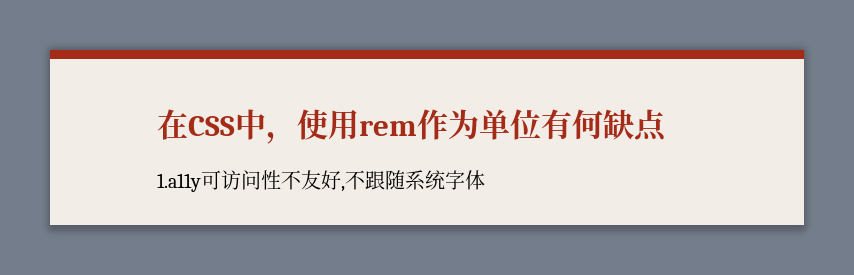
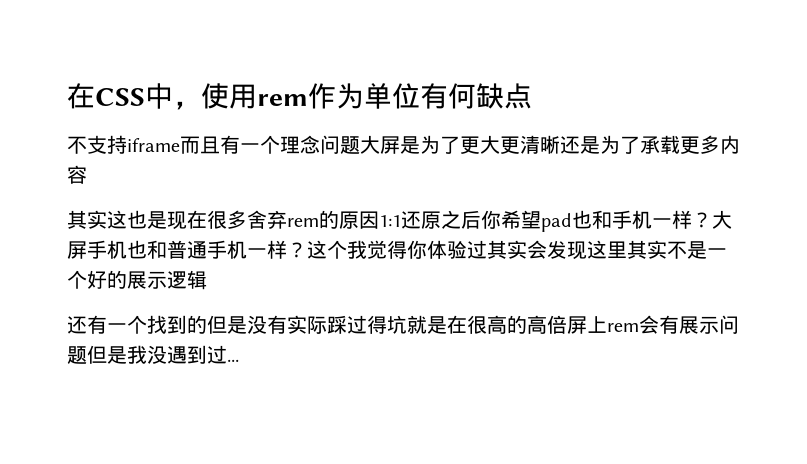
[157,170,485,192] 1.a11y可访问性不友好,不跟随系统字体 -> [67,135,740,154] [67,165,87,184] [67,210,732,232] [67,240,727,260] [67,270,207,290] [67,315,739,334] [67,345,239,364] 不支持iframe而且有一个理念问题大屏是为了更大更清晰还是为了承载更多内容 // 其实这也是现在很多舍弃rem的原因1:1还原之后你希望pad也和手机一样？大屏手机也和普通手机一样？这个我觉得你体验过其实会发现这里其实不是一个好的展示逻辑 // 还有一个找到的但是没有实际踩过得坑就是在很高的高倍屏上rem会有展示问题但是我没遇到过...

